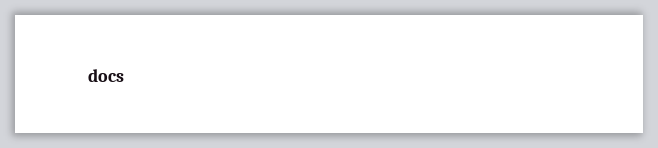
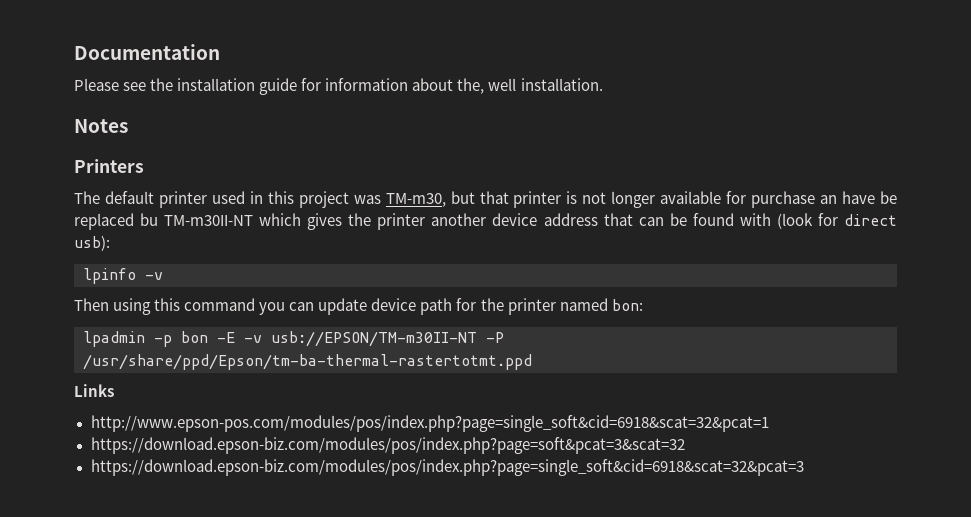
[88,69,124,82] docs -> [74,44,220,60] [74,78,603,95] [74,119,128,133] [74,159,144,173] [74,191,898,208] [74,213,897,230] [74,235,110,251] [83,268,163,284] [74,298,643,315] [83,331,504,347] [83,354,532,370] [74,384,114,397] [90,415,769,432] [90,437,685,454] [90,459,804,476] Documentation // Please see the installation guide for information about the, well installation. // Notes // Printers // The default printer used in this project was TM-m30, but that printer is not longer available for purchase an have be replaced bu TM-m30II-NT which gives the printer another device address that can be found with (look for direct usb): // lpinfo -v // Then using this command you can update device path for the printer named bon: // lpadmin -p bon -E -v usb://EPSON/TM-m30II-NT -P /usr/share/ppd/Epson/tm-ba-thermal-rastertotmt.ppd // Links // http://www.epson-pos.com/modules/pos/index.php?page=single_soft&cid=6918&scat=32&pcat=1 // https://download.epson-biz.com/modules/pos/index.php?page=soft&pcat=3&scat=32 // https://download.epson-biz.com/modules/pos/index.php?page=single_soft&cid=6918&scat=32&pcat=3

